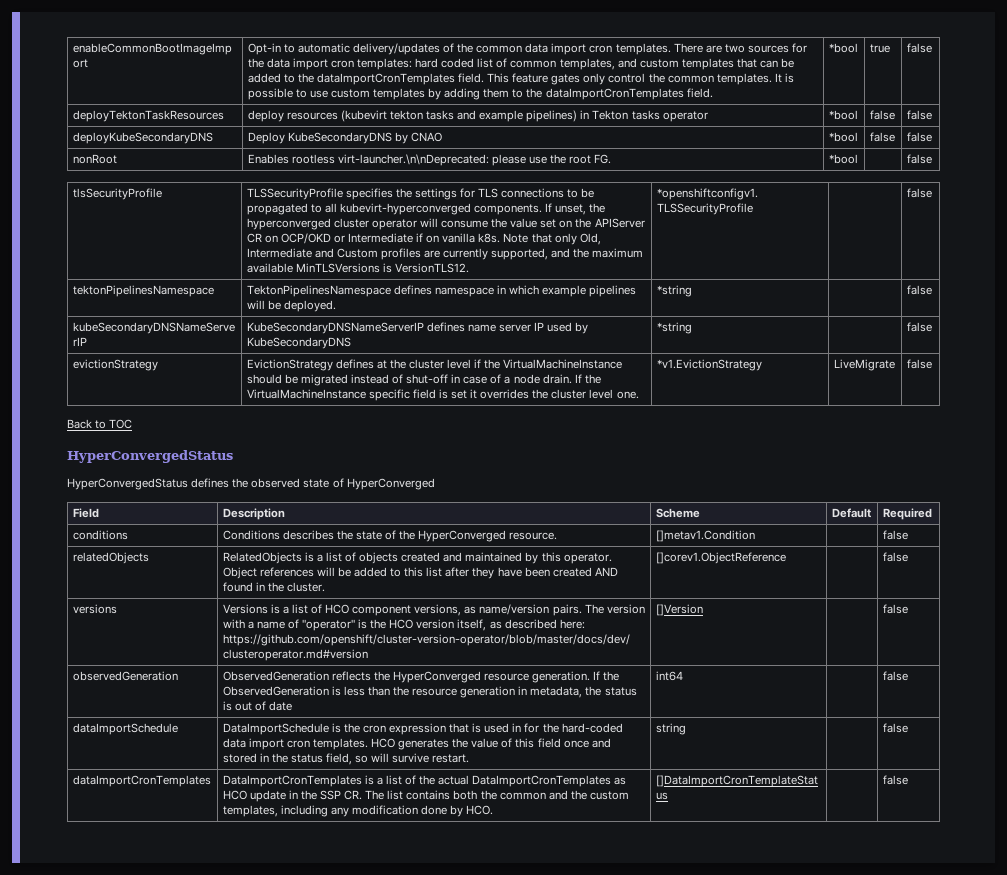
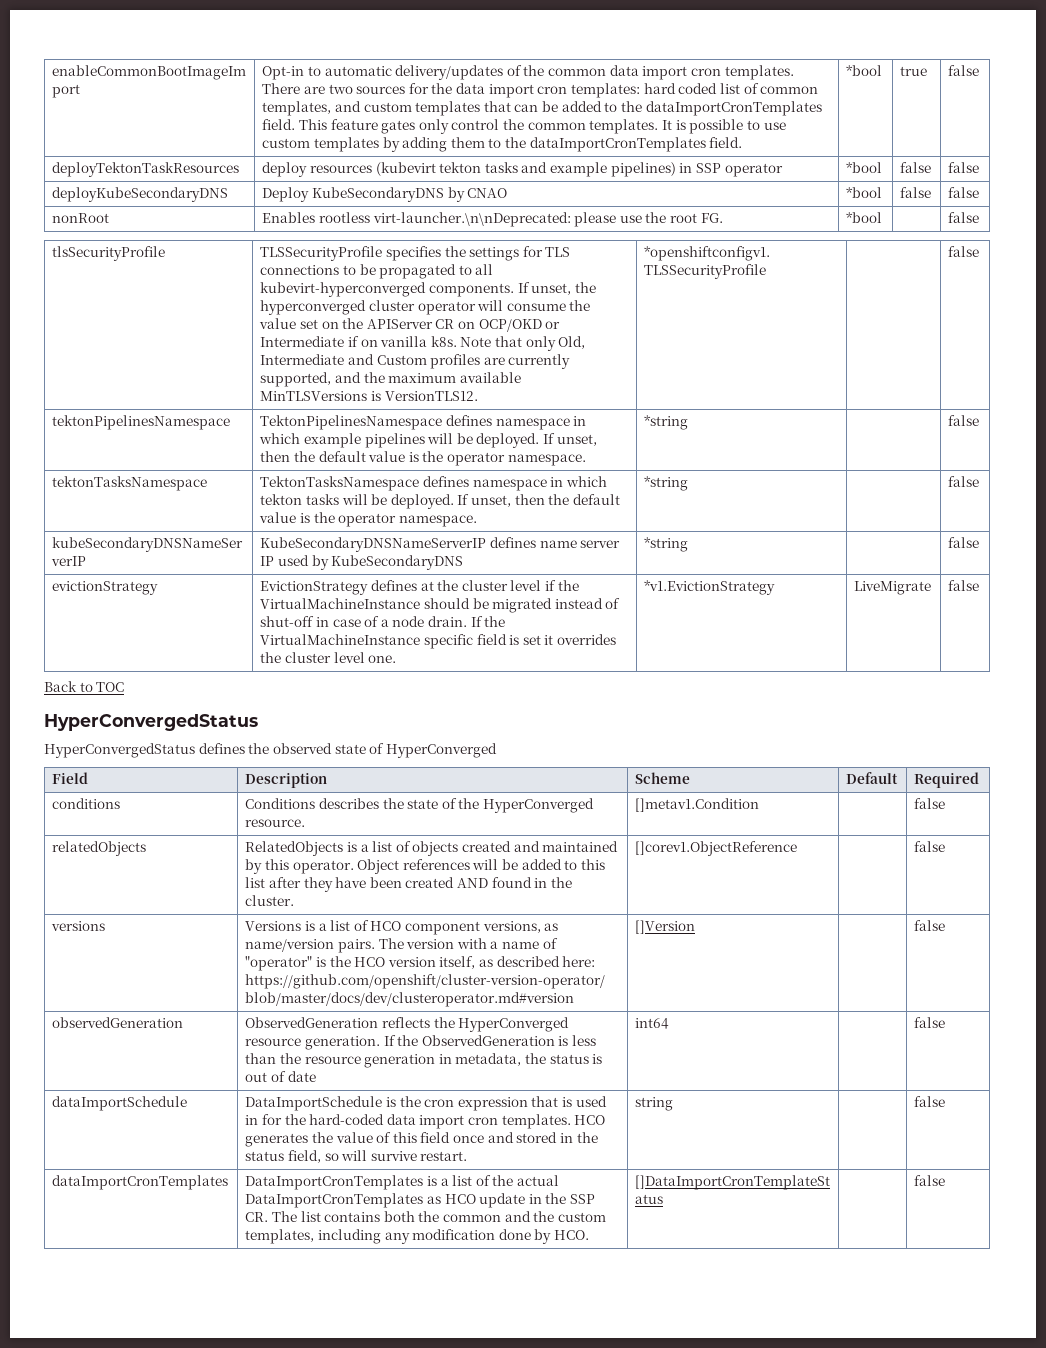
[592,110,660,120] Tekton tasks -> [696,163,722,173] SSP
(336, 306) none -> [543,433,597,446] [260,451,586,466] [644,415,689,430] [948,415,980,426] [52,476,208,491] [260,476,607,491] [260,494,621,509] [259,512,477,527] If unset, then the default value is the operator namespace. | *string | | false // tektonTasksNamespace | TektonTasksNamespace defines namespace in which tekton tasks will be deployed. If unset, then the default value is the operator namespace.

